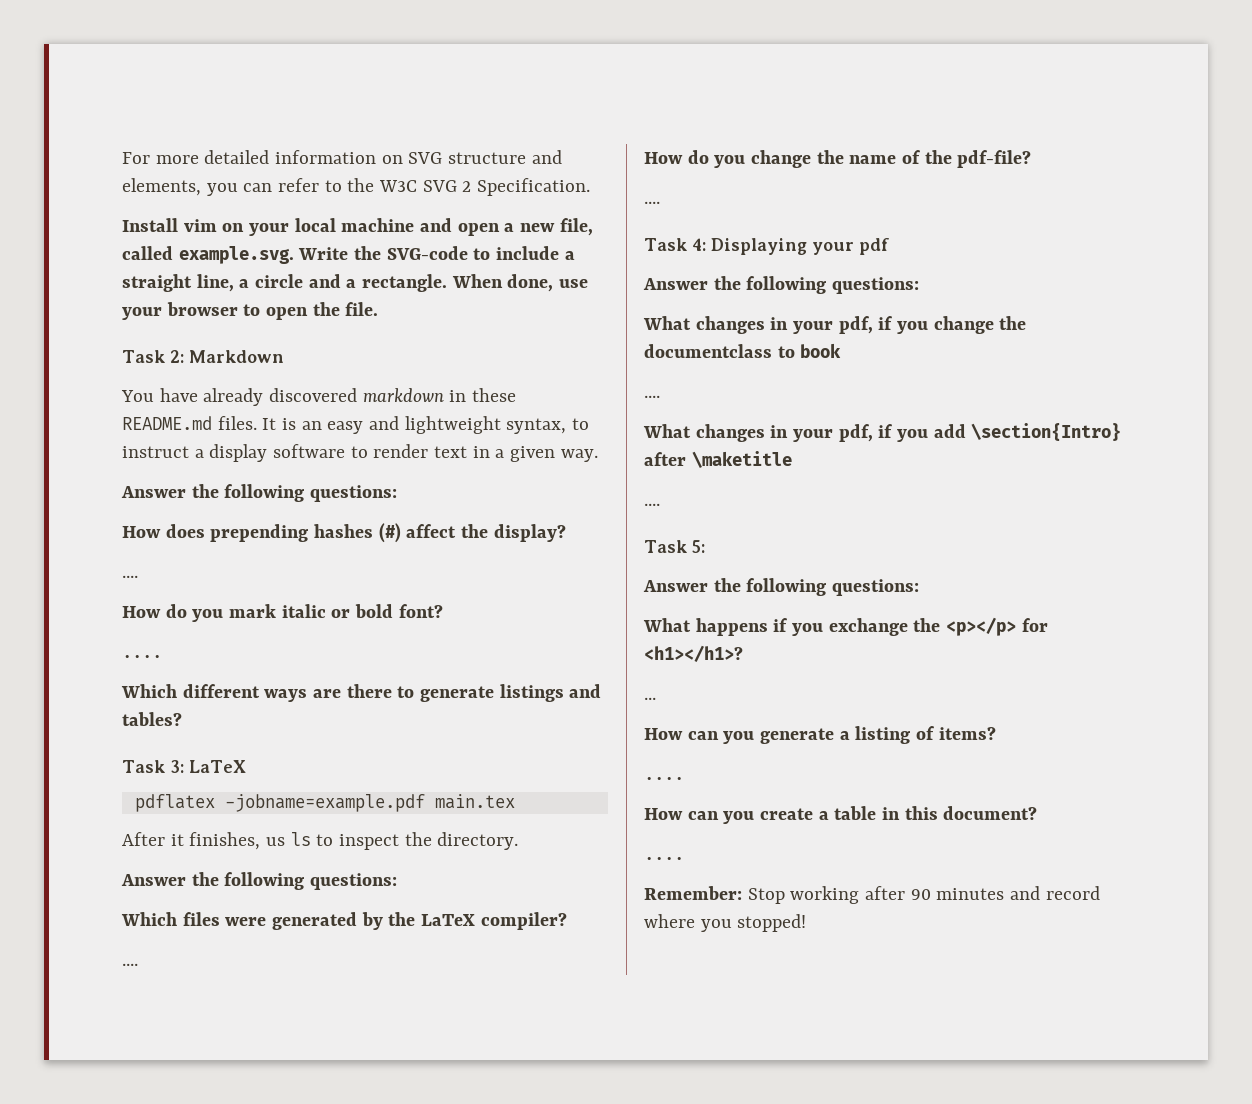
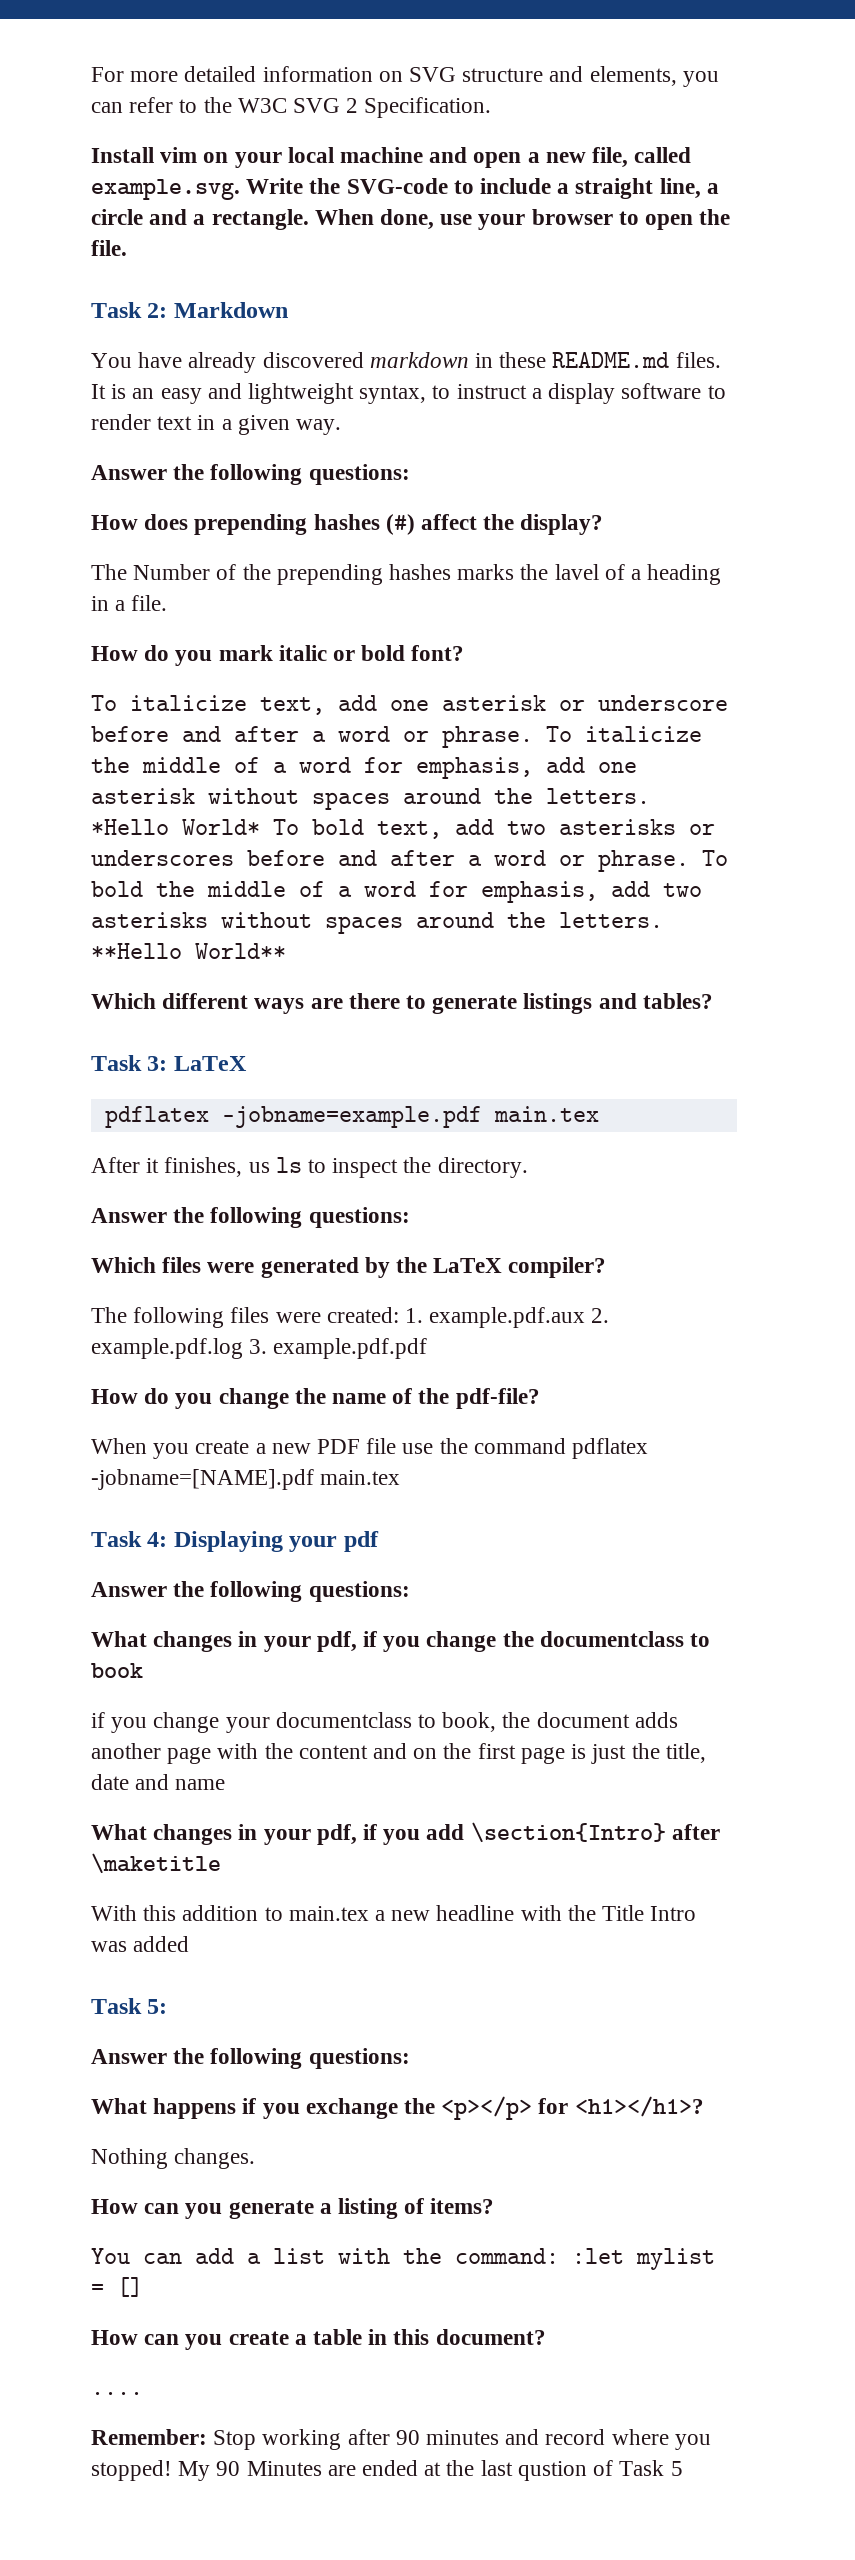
[122,575,138,578] .... -> [91,564,722,585] [91,595,168,611] The Number of the prepending hashes marks the lavel of a heading in a file.
[122,655,162,658] .... -> [91,695,728,715] [91,726,702,748] [91,757,637,779] [91,788,650,810] [91,819,715,839] [91,850,728,872] [91,881,702,903] [91,912,663,934] [91,943,286,959] To italicize text, add one asterisk or underscore before and after a word or phrase. To italicize the middle of a word for emphasis, add one asterisk without spaces around the letters. *Hello World* To bold text, add two asterisks or underscores before and after a word or phrase. To bold the middle of a word for emphasis, add two asterisks without spaces around the letters. **Hello World**
[122,963,138,966] .... -> [91,1307,610,1328] [91,1338,428,1359] The following files were created: 1. example.pdf.aux 2. example.pdf.log 3. example.pdf.pdf
[644,201,660,204] .... -> [91,1438,649,1459] [91,1469,401,1490] When you create a new PDF file use the command pdflatex -jobname=[NAME].pdf main.tex
[644,395,660,398] .... -> [91,1712,678,1733] [91,1743,706,1764] [91,1774,226,1790] if you change your documentclass to book, the document adds another page with the content and on the first page is just the title, date and name
[644,503,660,506] .... -> [91,1905,697,1921] [91,1936,190,1952] With this addition to main.tex a new headline with the Title Intro was added
[644,697,656,700] ... -> [91,2148,256,2169] Nothing changes.
[644,777,684,780] .... -> [91,2248,715,2270] [91,2277,143,2297] You can add a list with the command: :let mylist = []
(807, 923) none -> [178,2460,683,2481] My 90 Minutes are ended at the last qustion of Task 5

